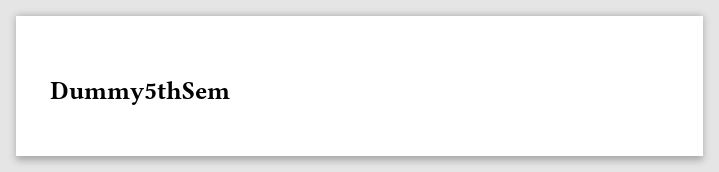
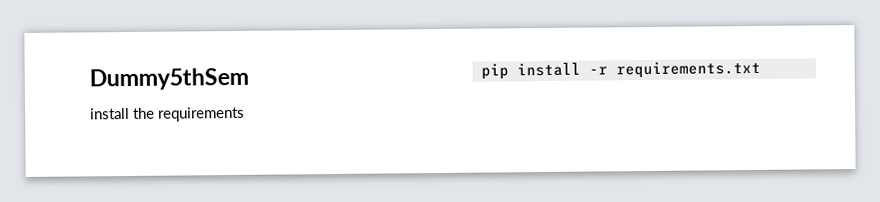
(230, 93) none -> [90,106,245,122] [480,60,761,80] // install the requirements // pip install -r requirements.txt

